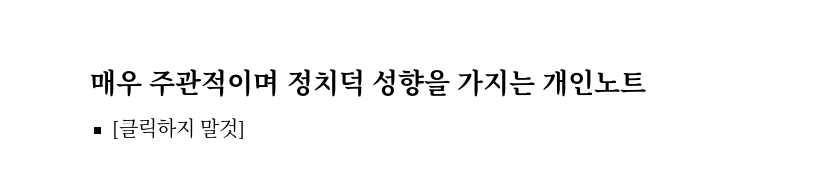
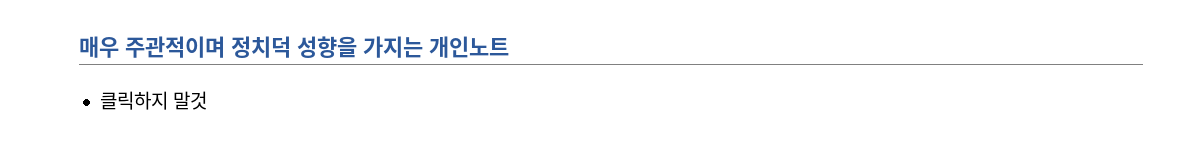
[112,118,246,139] [클릭하지 말것] -> [99,91,208,110] 클릭하지 말것

